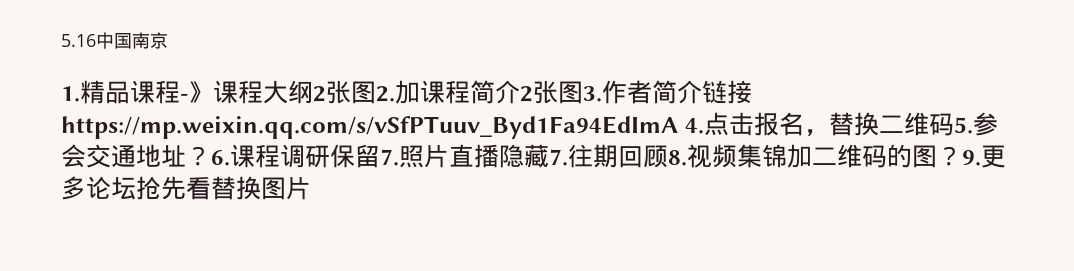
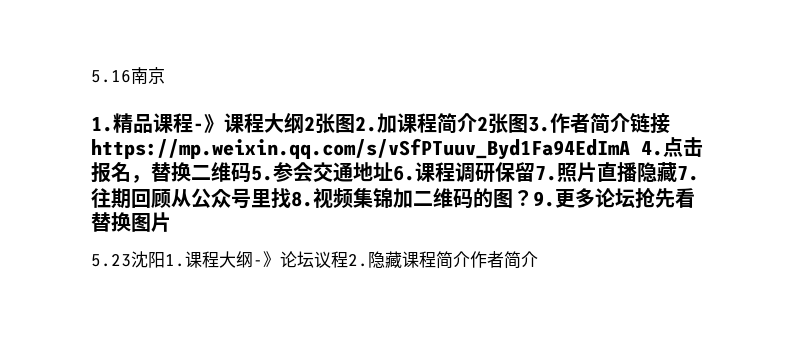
[96,32,132,49] 中国 -> (131, 76) none
[186,146,211,166] ？ -> (393, 171) none
(668, 156) none -> [171,188,291,209] 从公众号里找
(311, 188) none -> [91,251,538,269] // 5.23沈阳1.课程大纲-》论坛议程2.隐藏课程简介作者简介

